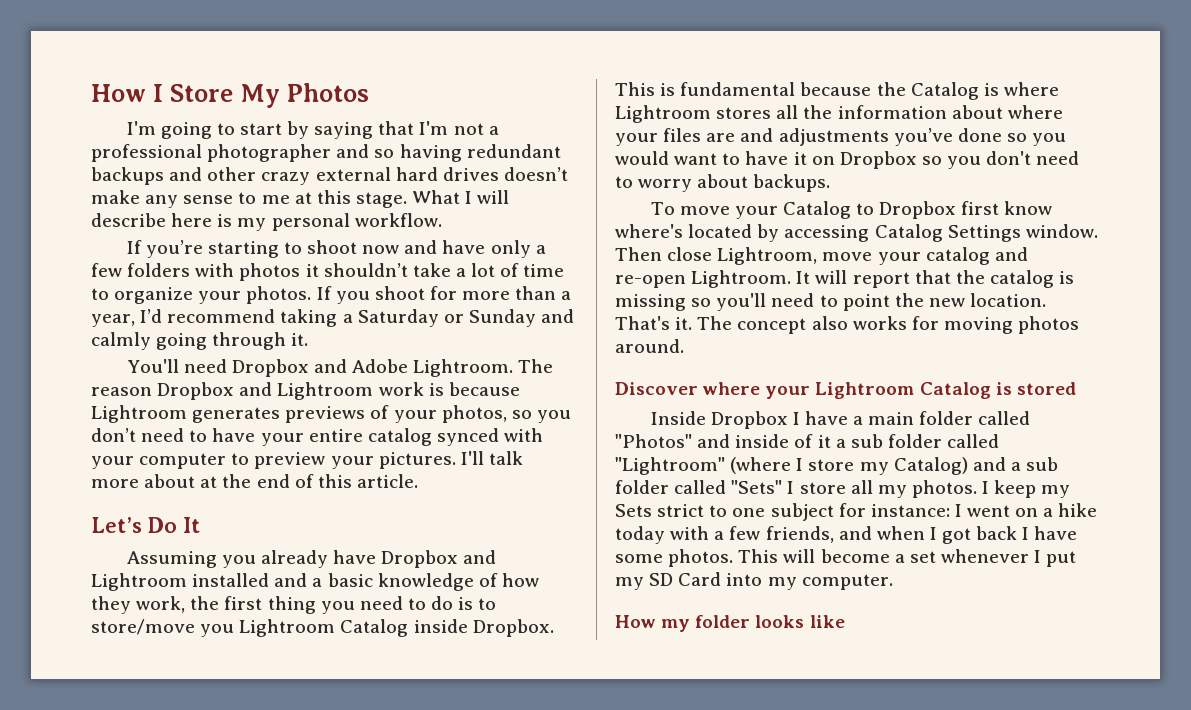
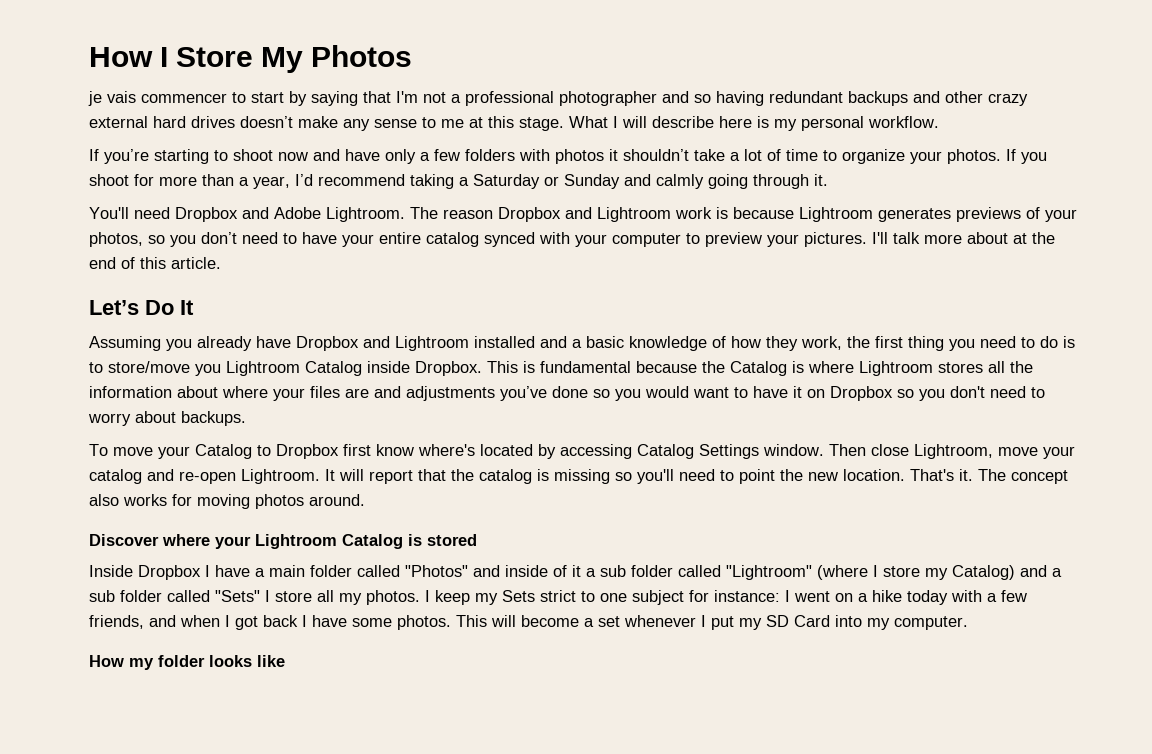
[126,121,212,139] I'm going -> [88,91,227,106] je vais commencer

